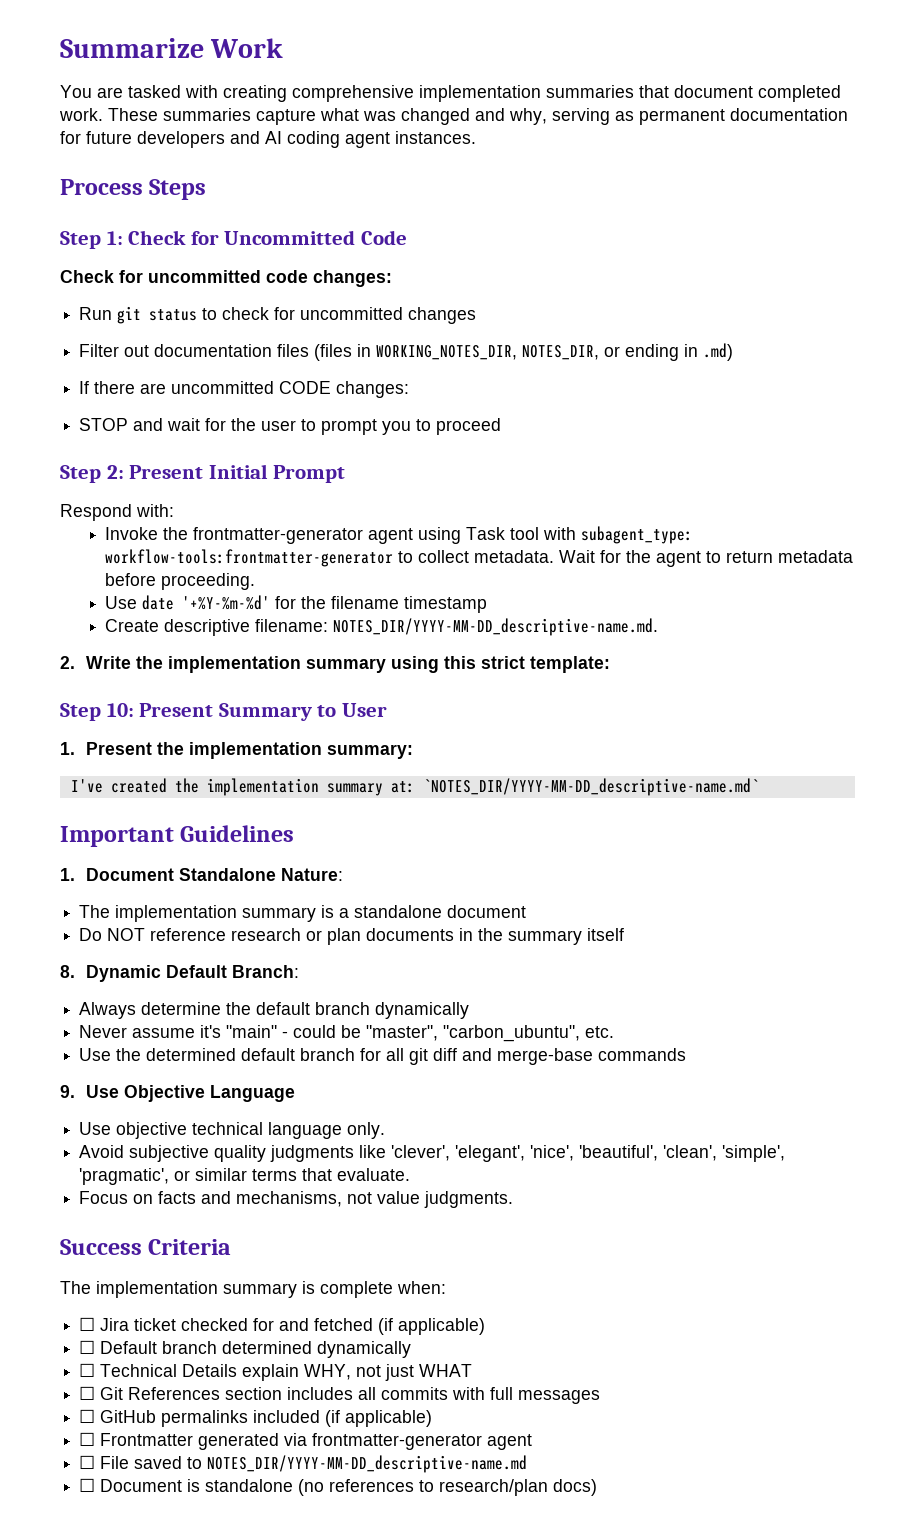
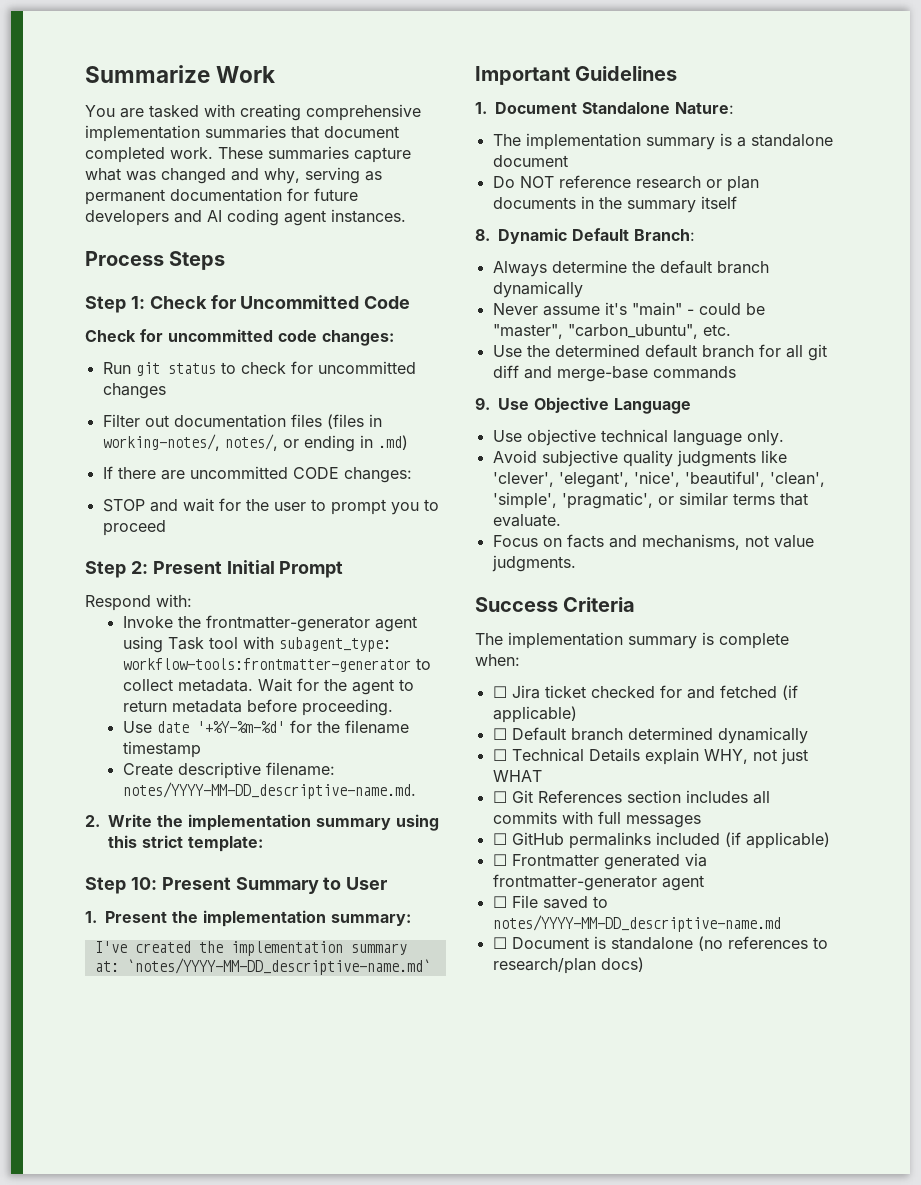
[376,345,600,360] WORKING_NOTES_DIR, NOTES_DIR, -> [102,434,278,451] working-notes/, notes/,
[333,618,659,636] NOTES_DIR/YYYY-MM-DD_descriptive-name.md. -> [122,782,416,799] notes/YYYY-MM-DD_descriptive-name.md.
[422,778,759,796] `NOTES_DIR/YYYY-MM-DD_descriptive-name.md` -> [126,958,431,975] `notes/YYYY-MM-DD_descriptive-name.md`
[207,1455,528,1473] NOTES_DIR/YYYY-MM-DD_descriptive-name.md -> [492,915,781,932] notes/YYYY-MM-DD_descriptive-name.md

